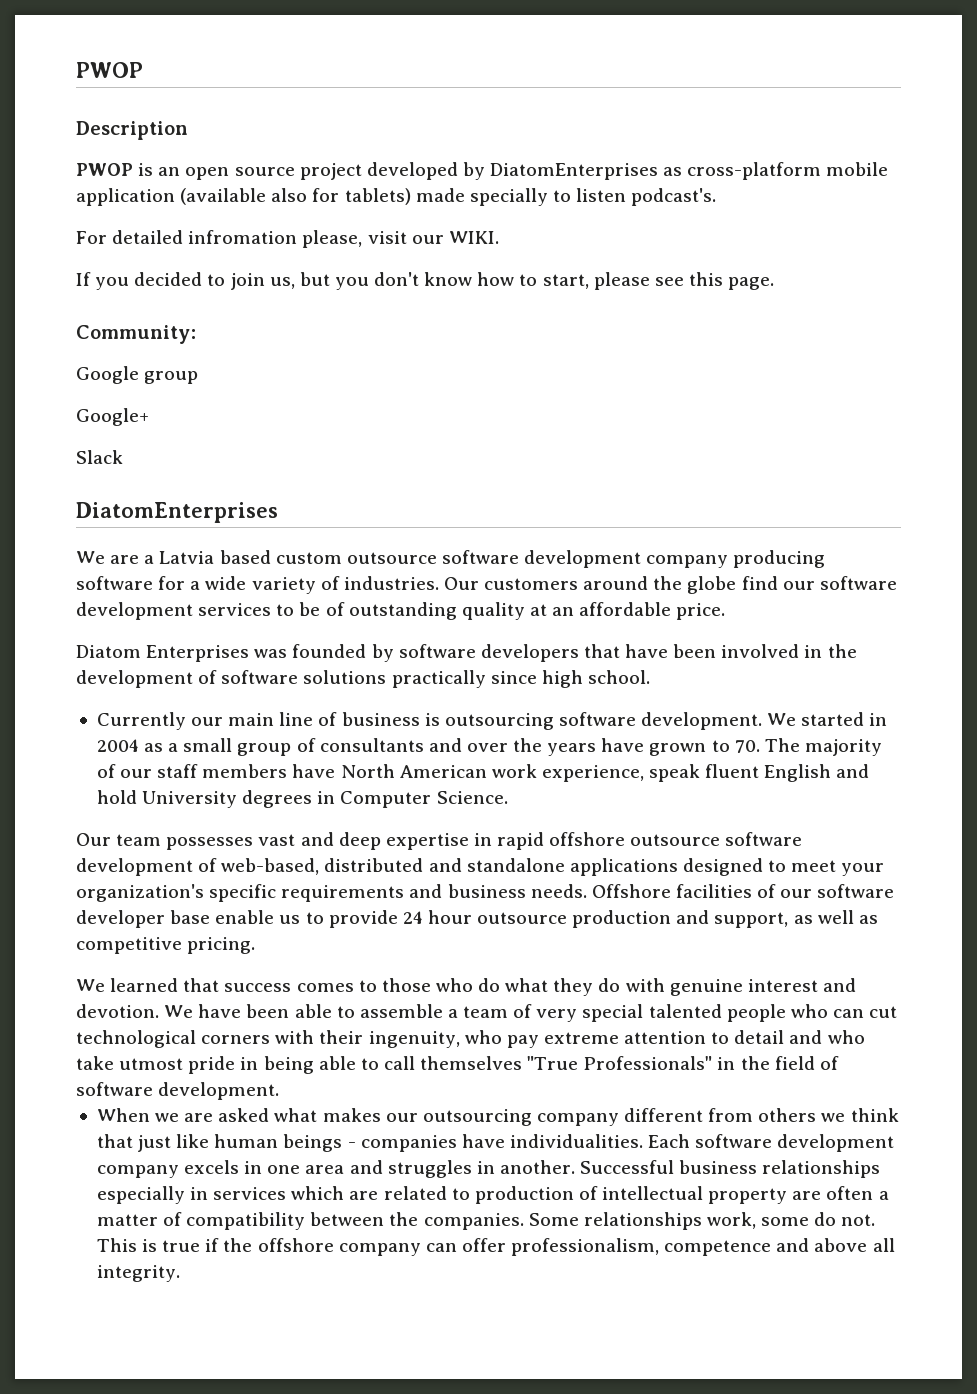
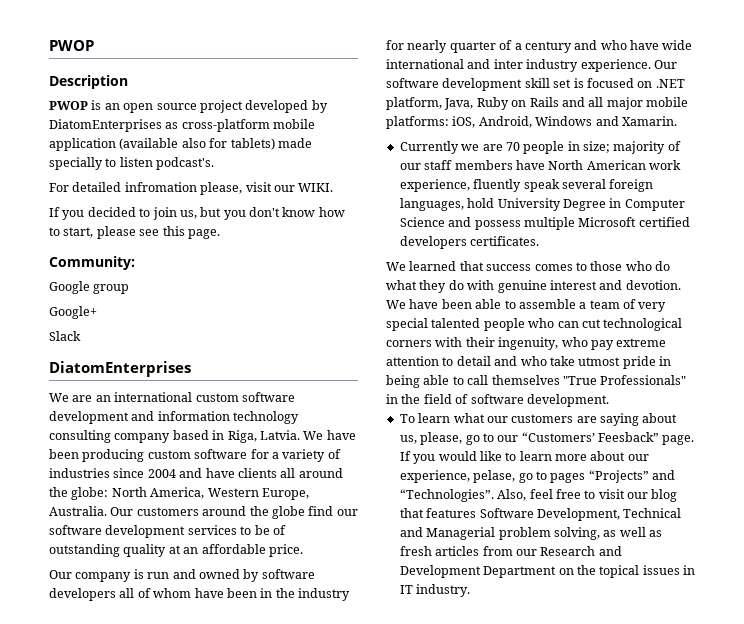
[144,550,826,568] a Latvia based custom outsource software development company producing -> [95,392,295,402] [49,411,300,424] [49,430,356,443] [49,449,191,462] an international custom software development and information technology consulting company based in Riga, Latvia. We have been producing custom
[205,576,247,590] wide -> (279, 455) none
[343,576,439,590] industries. -> [49,468,343,478] [49,487,309,500] [49,506,107,516] industries since 2004 and have clients all around the globe: North America, Western Europe, Australia.
[76,644,857,662] [76,670,650,688] [96,712,888,730] [96,738,800,756] Diatom Enterprises was founded by software developers that have been involved in the development of software solutions practically since high school. // Currently our main line of business is outsourcing software development. We started in 2004 as a small group of consultants and over the years have grown to 70. The -> [49,569,315,582] [49,588,350,601] [386,40,693,53] [386,59,677,72] [386,78,685,91] [386,97,688,110] [386,116,677,129] [399,141,610,154] Our company is run and owned by software developers all of whom have been in the industry for nearly quarter of a century and who have wide international and inter industry experience. Our software development skill set is focused on .NET platform, Java, Ruby on Rails and all major mobile platforms: iOS, Android, Windows and Xamarin. // Currently we are 70 people in size;
[649,764,870,782] speak fluent English and -> [473,179,654,192] [399,198,464,211] fluently speak several foreign languages,
[242,790,313,808] degrees -> [562,199,606,211] Degree
[436,791,508,804] [76,832,803,850] [76,858,885,876] [76,884,895,902] [76,910,878,928] [76,937,256,954] Science. // Our team possesses vast and deep expertise in rapid offshore outsource software development of web-based, distributed and standalone applications designed to meet your organization's specific requirements and business needs. Offshore facilities of our software developer base enable us to provide 24 hour outsource production and support, as well as competitive pricing. -> [399,217,690,230] [399,236,540,249] Science and possess multiple Microsoft certified developers certificates.
[96,1108,899,1126] [96,1134,895,1152] [96,1160,881,1178] [96,1186,889,1204] [96,1212,876,1230] [96,1238,895,1256] [96,1265,180,1282] When we are asked what makes our outsourcing company different from others we think that just like human beings - companies have individualities. Each software development company excels in one area and struggles in another. Successful business relationships especially in services which are related to production of intellectual property are often a matter of compatibility between the companies. Some relationships work, some do not. This is true if the offshore company can offer professionalism, competence and above all integrity. -> [399,413,678,426] [399,432,695,445] [399,451,649,464] [399,470,675,483] [399,489,678,502] [399,508,682,521] [399,527,662,540] [399,546,622,556] [399,565,695,578] [399,584,471,597] To learn what our customers are saying about us, please, go to our “Customers’ Feesback” page. If you would like to learn more about our experience, pelase, go to pages “Projects” and “Technologies”. Also, feel free to visit our blog that features Software Development, Technical and Managerial problem solving, as well as fresh articles from our Research and Development Department on the topical issues in IT industry.

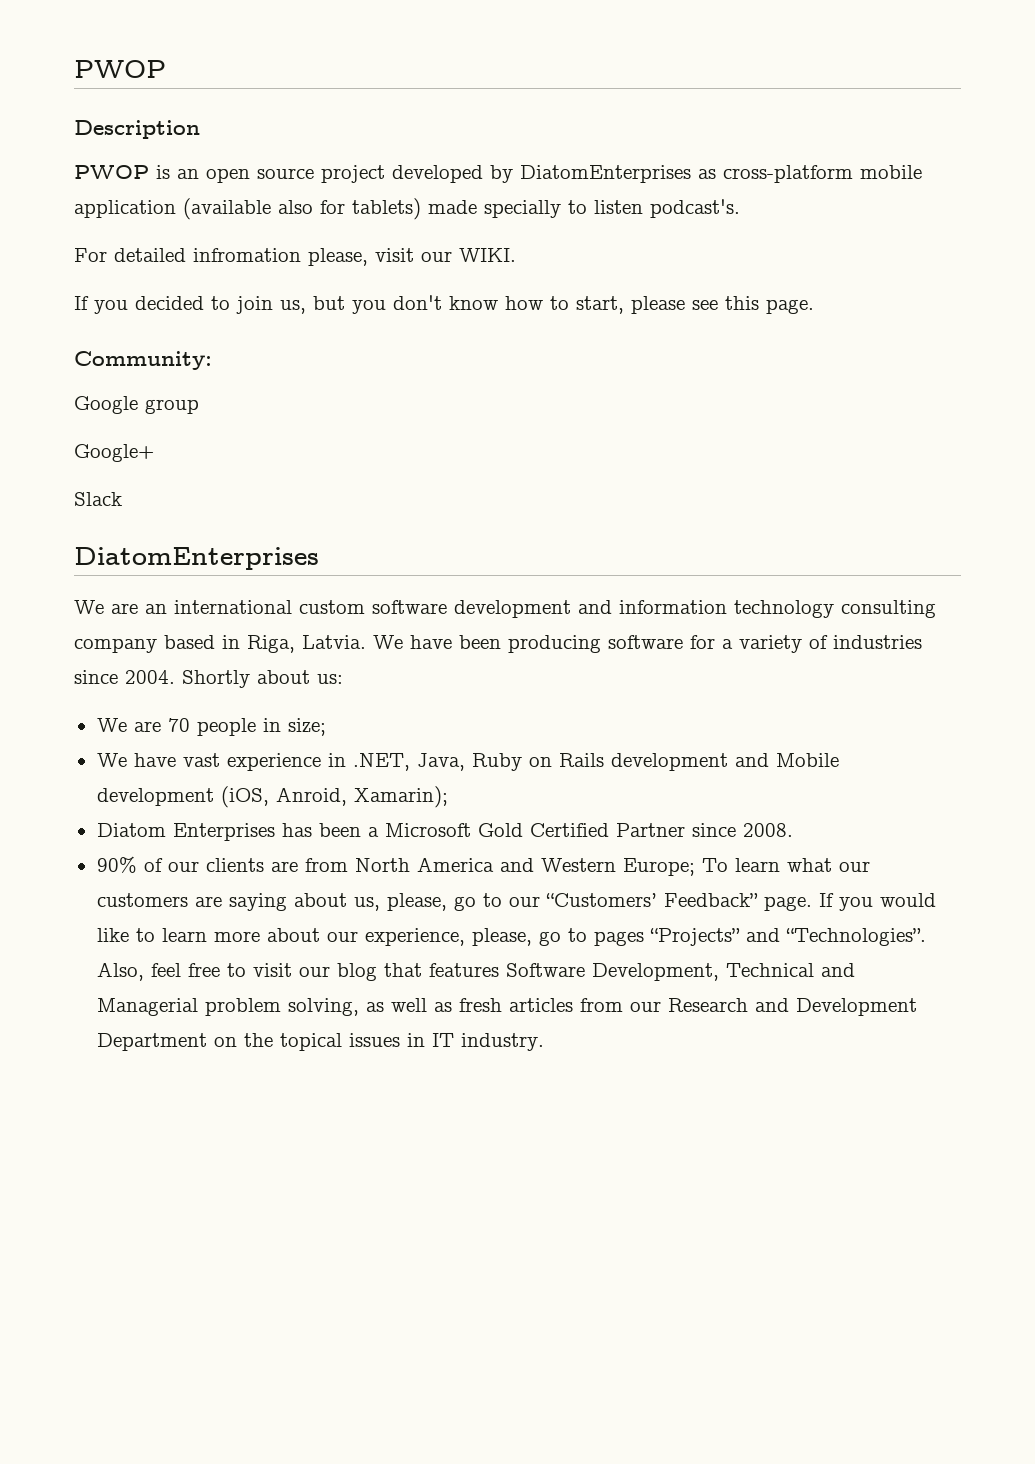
[147,450,191,459] custom -> (601, 644) none
[147,468,343,478] [49,487,309,500] [49,506,358,519] [49,525,286,538] [49,544,303,557] [49,569,315,582] [49,588,350,601] [386,40,693,53] [386,59,677,72] [386,78,685,91] [386,97,688,110] [386,116,677,129] [399,141,480,154] 2004 and have clients all around the globe: North America, Western Europe, Australia. Our customers around the globe find our software development services to be of outstanding quality at an affordable price. // Our company is run and owned by software developers all of whom have been in the industry for nearly quarter of a century and who have wide international and inter industry experience. Our software development skill set is focused on .NET platform, Java, Ruby on Rails and all major mobile platforms: iOS, Android, Windows and Xamarin. // Currently we -> [125,670,343,688] [96,718,127,732] 2004. Shortly about us: // We
[613,141,681,154] [399,160,681,170] [399,179,654,192] [399,198,685,211] [399,217,690,230] [399,236,540,249] [386,261,670,271] [386,280,681,293] [386,299,667,312] [386,318,683,331] [386,337,667,350] [386,356,671,369] [386,375,687,388] [386,394,609,407] majority of our staff members have North American work experience, fluently speak several foreign languages, hold University Degree in Computer Science and possess multiple Microsoft certified developers certificates. // We learned that success comes to those who do what they do with genuine interest and devotion. We have been able to assemble a team of very special talented people who can cut technological corners with their ingenuity, who pay extreme attention to detail and who take utmost pride in being able to call themselves "True Professionals" in the field of software development. // -> [96,753,839,771] [96,786,448,808] [96,823,793,841] [96,856,695,876] // We have vast experience in .NET, Java, Ruby on Rails development and Mobile development (iOS, Anroid, Xamarin); // Diatom Enterprises has been a Microsoft Gold Certified Partner since 2008. // 90% of our clients are from North America and Western Europe;
[598,432,659,442] Feesback” -> [663,893,758,907] Feedback”
[473,470,516,483] pelase, -> [471,928,532,946] please,

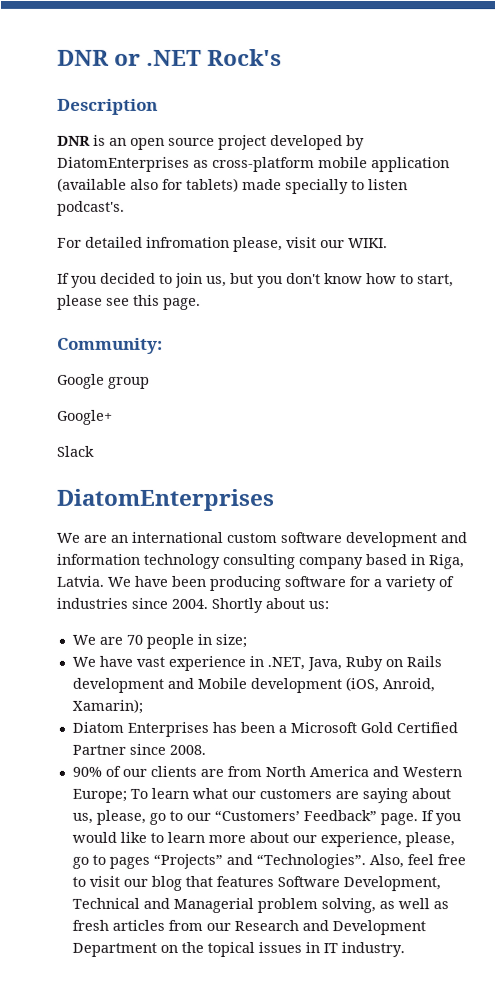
[74,60,166,78] PWOP -> [57,48,283,67] DNR or .NET Rock's
[74,165,149,179] PWOP -> [57,135,91,146] DNR

